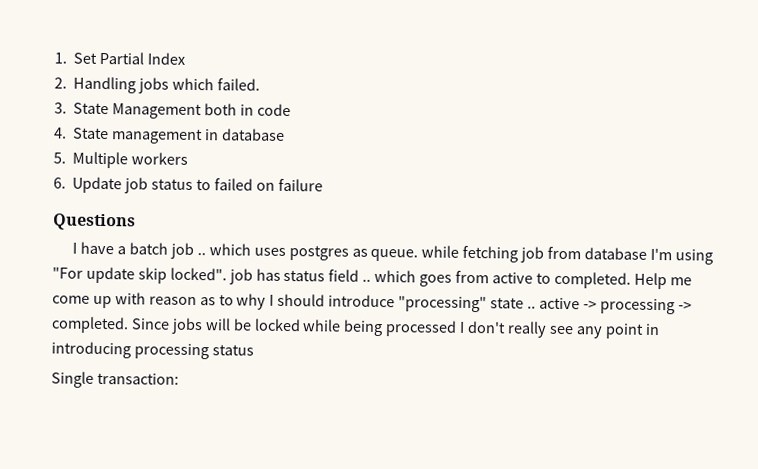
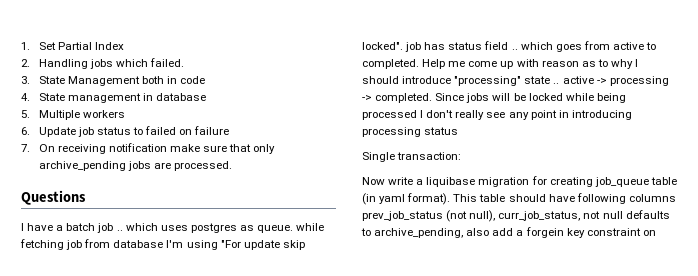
(323, 185) none -> [21,143,276,154] [38,161,233,171] // 7. On receiving notification make sure that only archive_pending jobs are processed.
(179, 378) none -> [362,176,677,187] [362,193,676,205] [362,210,670,222] [361,227,656,238] // Now write a liquibase migration for creating job_queue table (in yaml format). This table should have following columns prev_job_status (not null), curr_job_status, not null defaults to archive_pending, also add a forgein key constraint on

